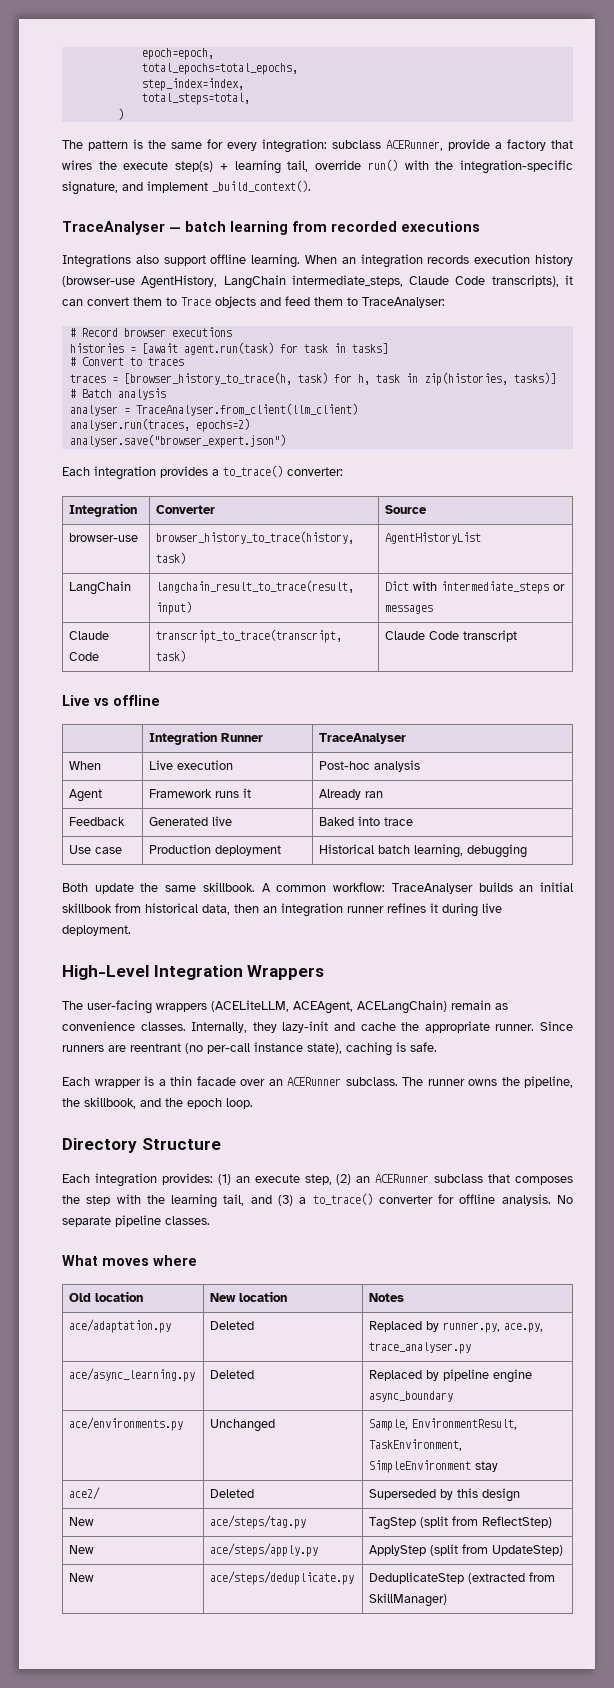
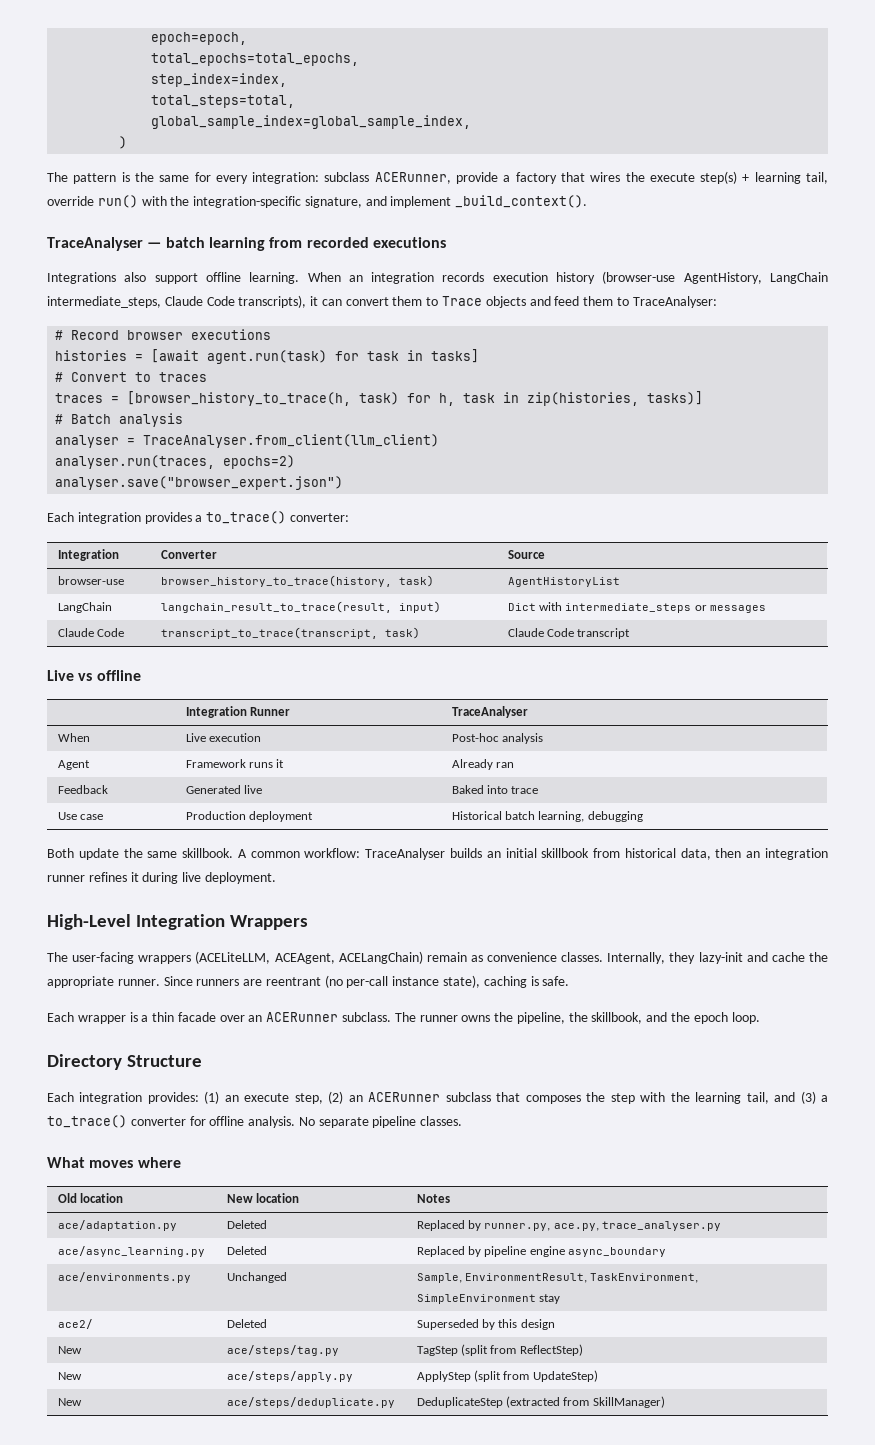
(250, 99) none -> [151,115,472,129] // global_sample_index=global_sample_index,

